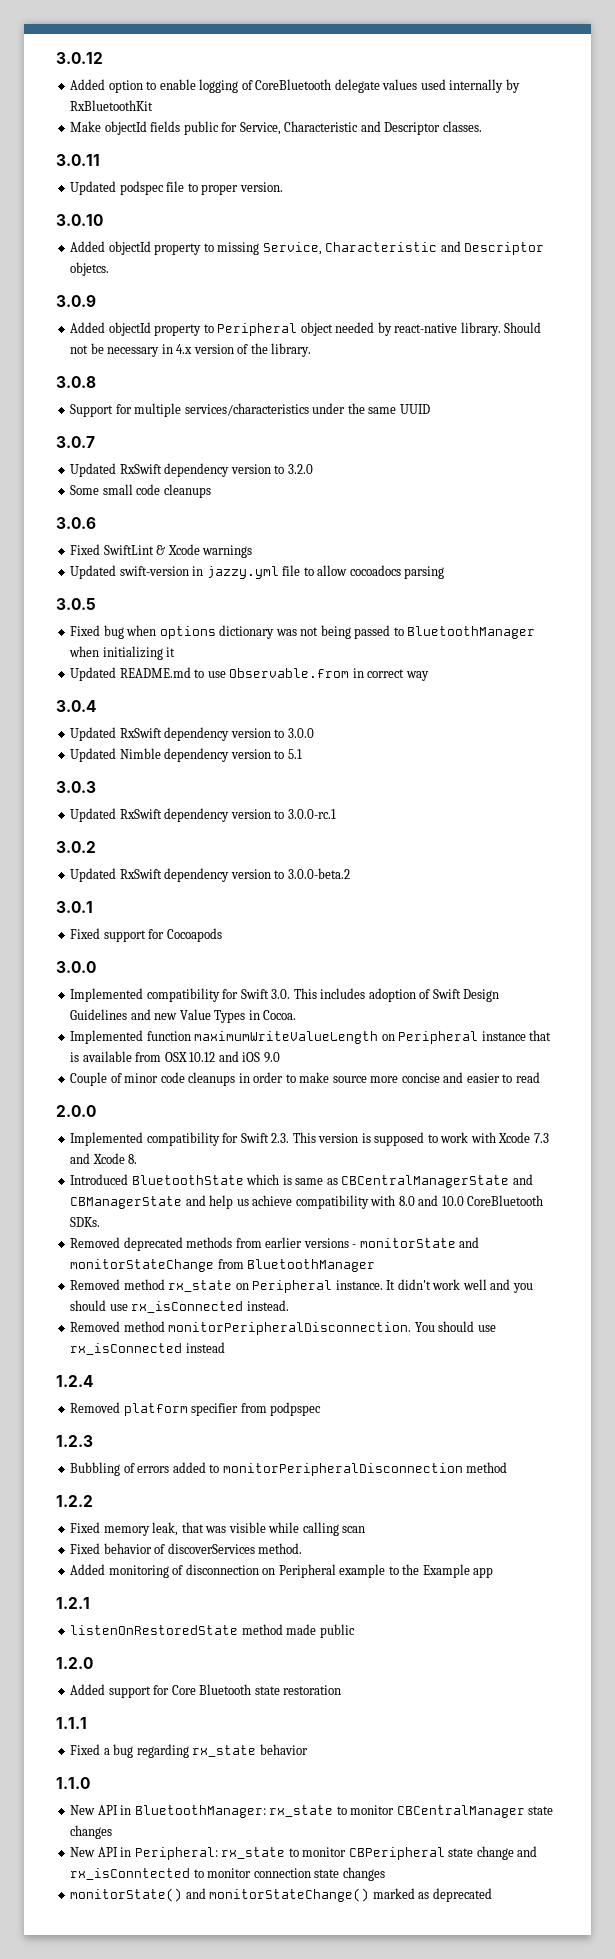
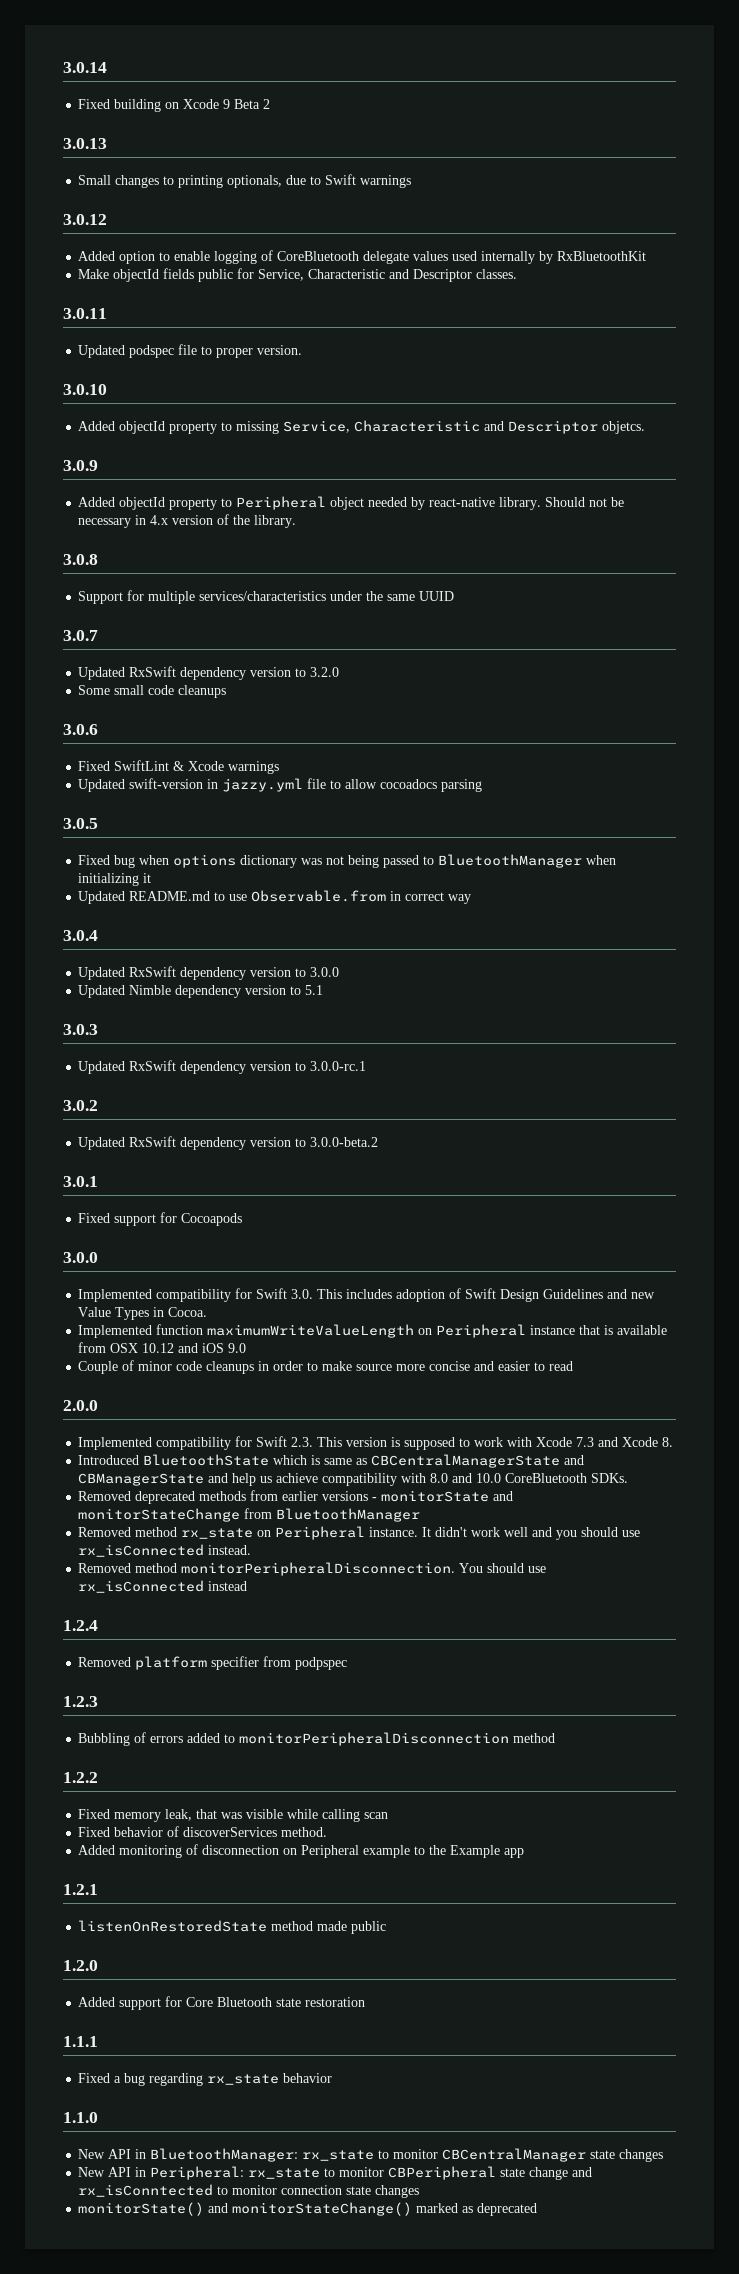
(56, 58) none -> [63,62,107,73] [78,99,271,112] [63,138,107,149] [78,174,412,188] 3.0.14 // Fixed building on Xcode 9 Beta 2 // 3.0.13 // Small changes to printing optionals, due to Swift warnings //

